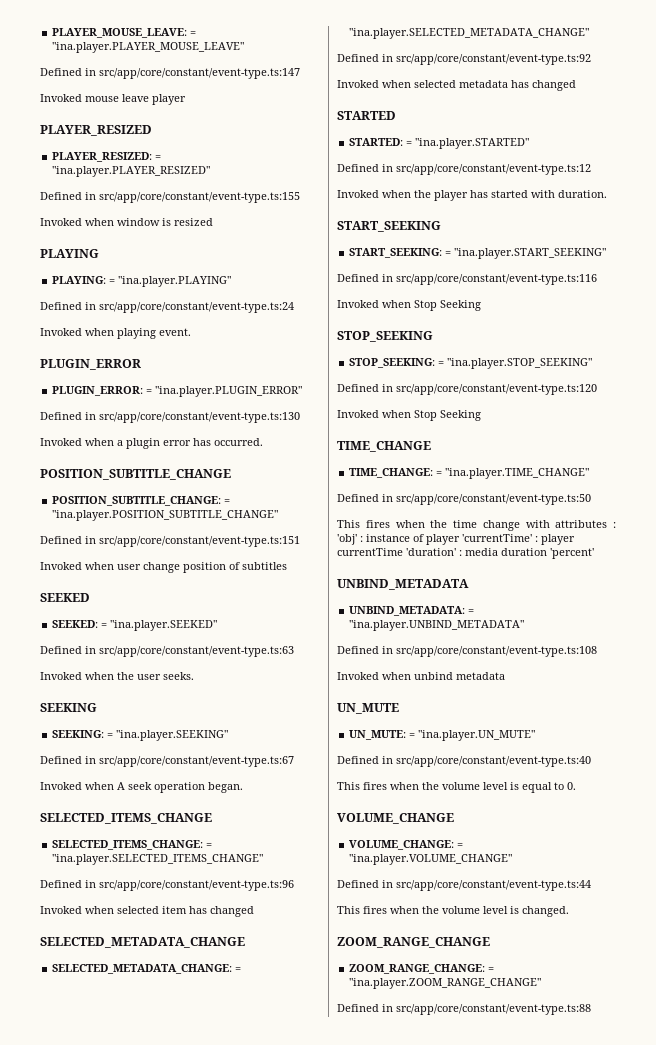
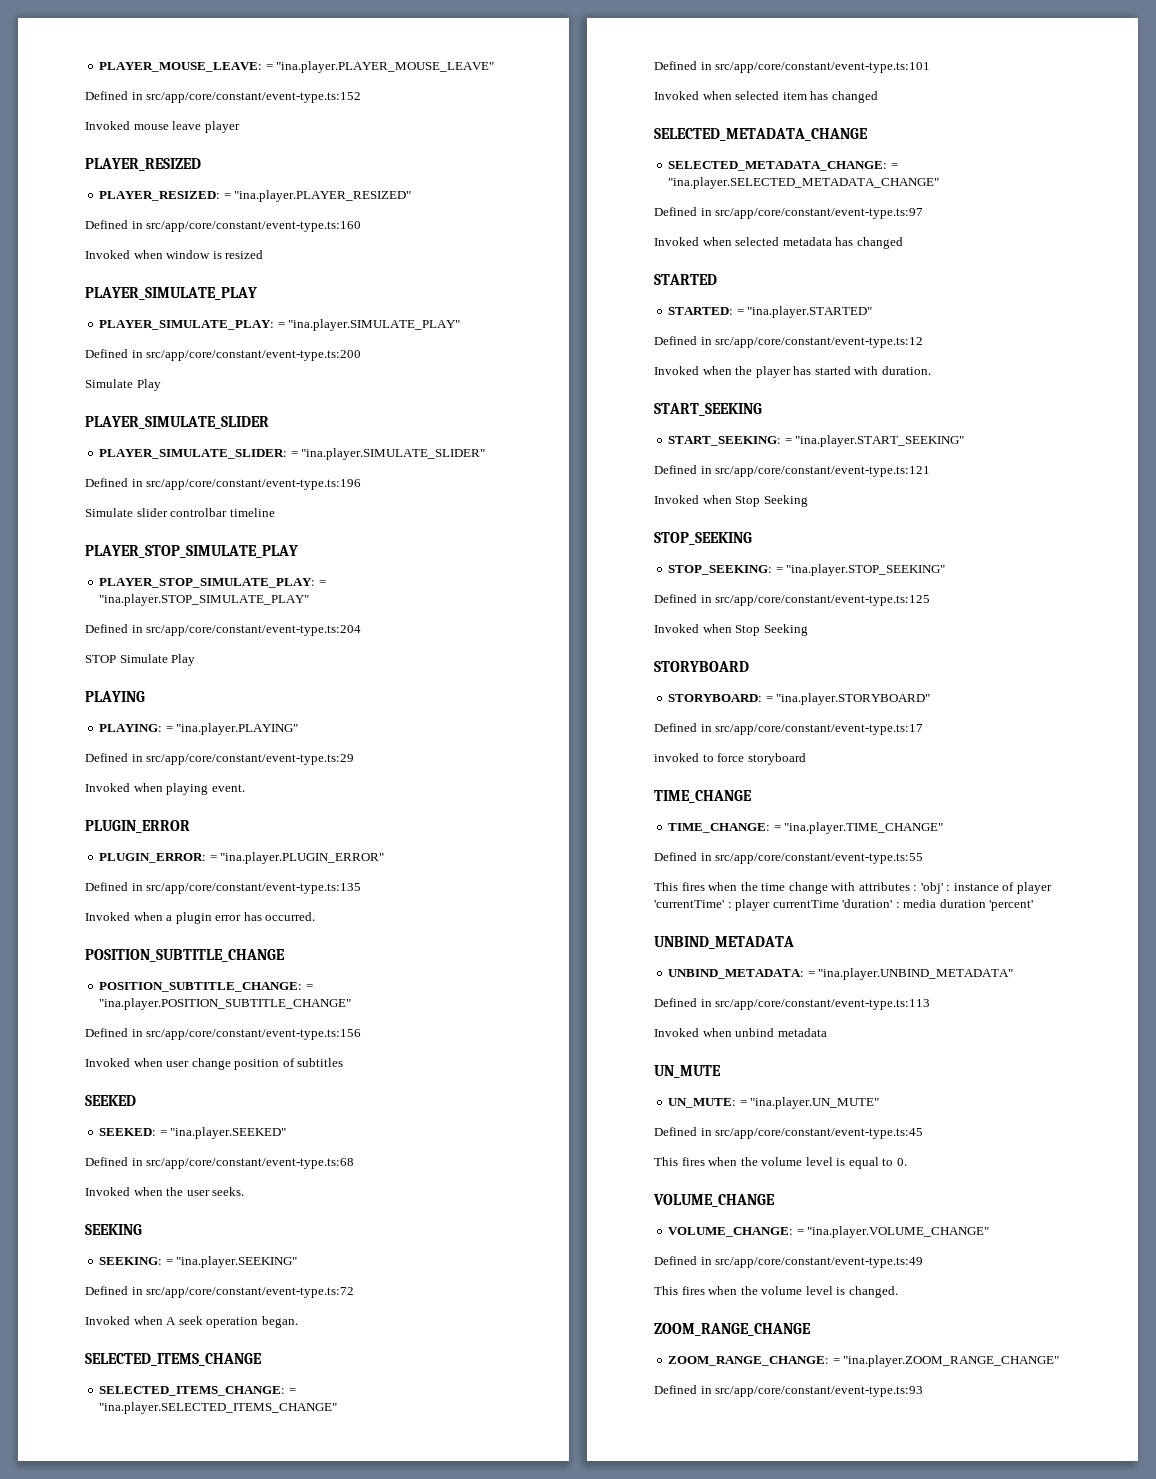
[99,68,300,79] src/app/core/constant/event-type.ts:147 -> [146,92,362,103] src/app/core/constant/event-type.ts:152
[99,192,300,203] src/app/core/constant/event-type.ts:155 -> [146,221,362,232] src/app/core/constant/event-type.ts:160
(213, 222) none -> [85,287,257,300] [99,319,461,331] [85,349,362,361] [85,379,161,391] [85,416,269,429] [99,448,486,460] [85,478,362,490] [85,508,275,517] [85,545,298,558] [99,578,326,588] [99,594,310,606] [85,624,362,636] [85,654,196,666] // PLAYER_SIMULATE_PLAY // PLAYER_SIMULATE_PLAY: = "ina.player.SIMULATE_PLAY" // Defined in src/app/core/constant/event-type.ts:200 // Simulate Play // PLAYER_SIMULATE_SLIDER // PLAYER_SIMULATE_SLIDER: = "ina.player.SIMULATE_SLIDER" // Defined in src/app/core/constant/event-type.ts:196 // Simulate slider controlbar timeline // PLAYER_STOP_SIMULATE_PLAY // PLAYER_STOP_SIMULATE_PLAY: = "ina.player.STOP_SIMULATE_PLAY" // Defined in src/app/core/constant/event-type.ts:204 // STOP Simulate Play
[99,302,294,313] src/app/core/constant/event-type.ts:24 -> [146,754,355,765] src/app/core/constant/event-type.ts:29
[99,412,300,423] src/app/core/constant/event-type.ts:130 -> [146,883,362,894] src/app/core/constant/event-type.ts:135
[99,536,300,547] src/app/core/constant/event-type.ts:151 -> [146,1029,362,1040] src/app/core/constant/event-type.ts:156
[99,646,294,657] src/app/core/constant/event-type.ts:63 -> [146,1158,355,1169] src/app/core/constant/event-type.ts:68
[99,756,294,767] src/app/core/constant/event-type.ts:67 -> [146,1287,355,1298] src/app/core/constant/event-type.ts:72
[99,880,294,891] src/app/core/constant/event-type.ts:96 -> [715,62,931,73] src/app/core/constant/event-type.ts:101
[396,54,591,65] src/app/core/constant/event-type.ts:92 -> [715,208,924,219] src/app/core/constant/event-type.ts:97
[396,274,597,285] src/app/core/constant/event-type.ts:116 -> [715,466,931,477] src/app/core/constant/event-type.ts:121
[396,384,597,395] [337,410,481,421] src/app/core/constant/event-type.ts:120 // Invoked when Stop Seeking -> [715,595,931,606] [654,624,808,636] [654,661,749,672] [668,693,931,705] [654,723,924,735] [654,753,806,765] src/app/core/constant/event-type.ts:125 // Invoked when Stop Seeking // STORYBOARD // STORYBOARD: = "ina.player.STORYBOARD" // Defined in src/app/core/constant/event-type.ts:17 // invoked to force storyboard
[396,494,591,505] src/app/core/constant/event-type.ts:50 -> [715,853,924,864] src/app/core/constant/event-type.ts:55
[396,646,597,657] src/app/core/constant/event-type.ts:108 -> [715,999,931,1010] src/app/core/constant/event-type.ts:113
[396,756,591,767] src/app/core/constant/event-type.ts:40 -> [715,1128,924,1139] src/app/core/constant/event-type.ts:45
[396,880,591,891] src/app/core/constant/event-type.ts:44 -> [715,1257,924,1268] src/app/core/constant/event-type.ts:49
[396,1004,591,1015] src/app/core/constant/event-type.ts:88 -> [715,1386,924,1397] src/app/core/constant/event-type.ts:93

